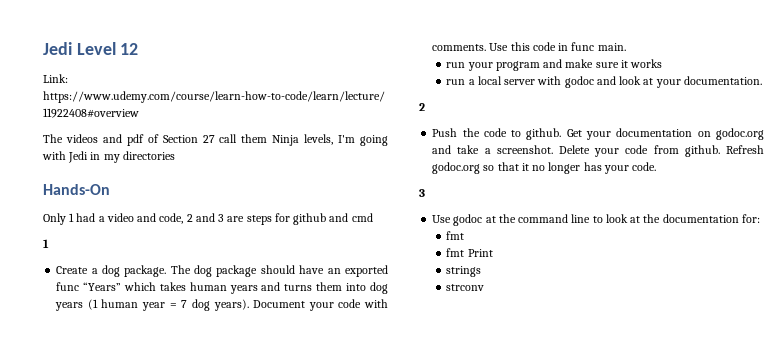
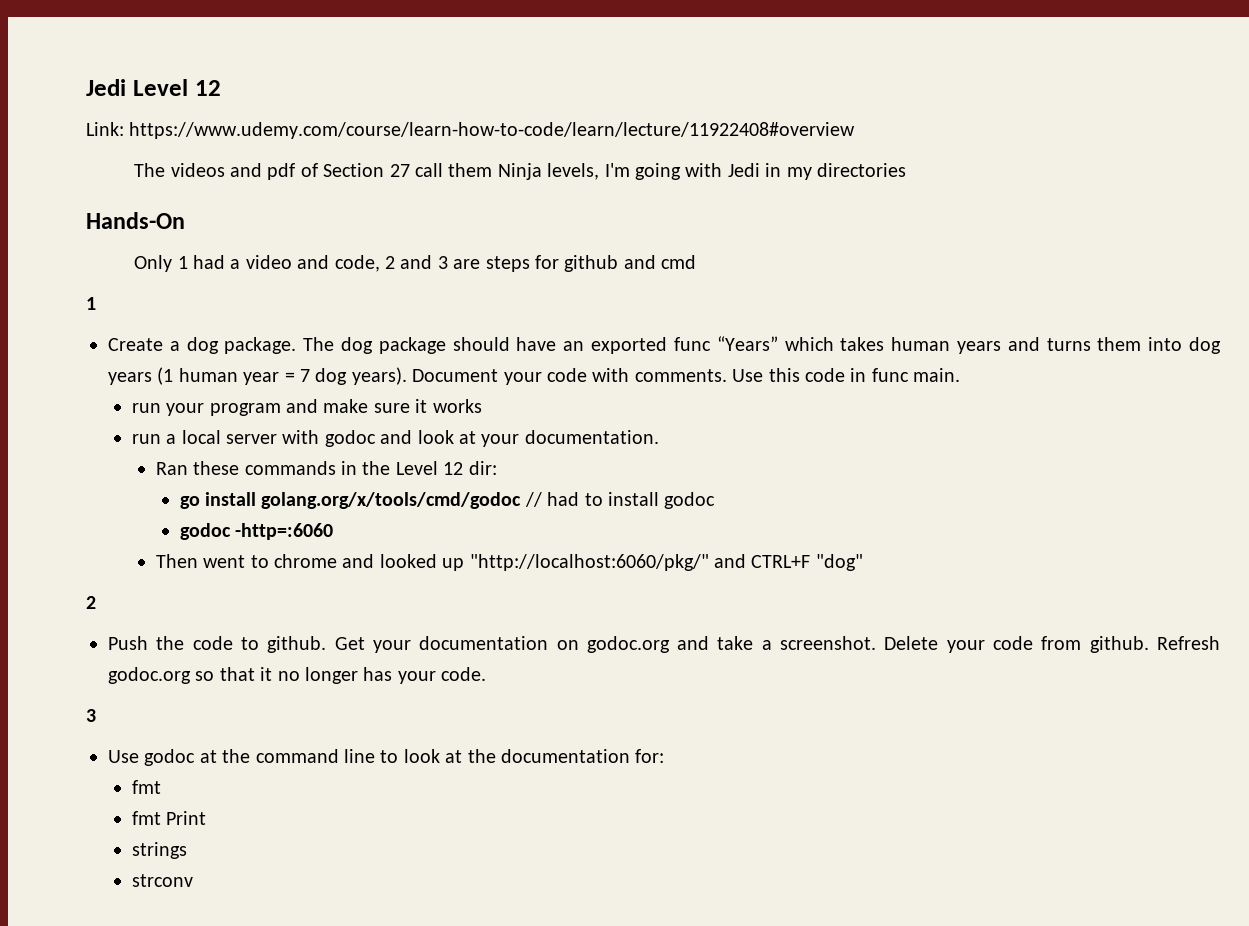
(762, 80) none -> [155,461,497,475] [179,492,716,509] [179,523,334,540] [155,554,863,571] // Ran these commands in the Level 12 dir: // go install golang.org/x/tools/cmd/godoc // had to install godoc // godoc -http=:6060 // Then went to chrome and looked up "http://localhost:6060/pkg/" and CTRL+F "dog"

